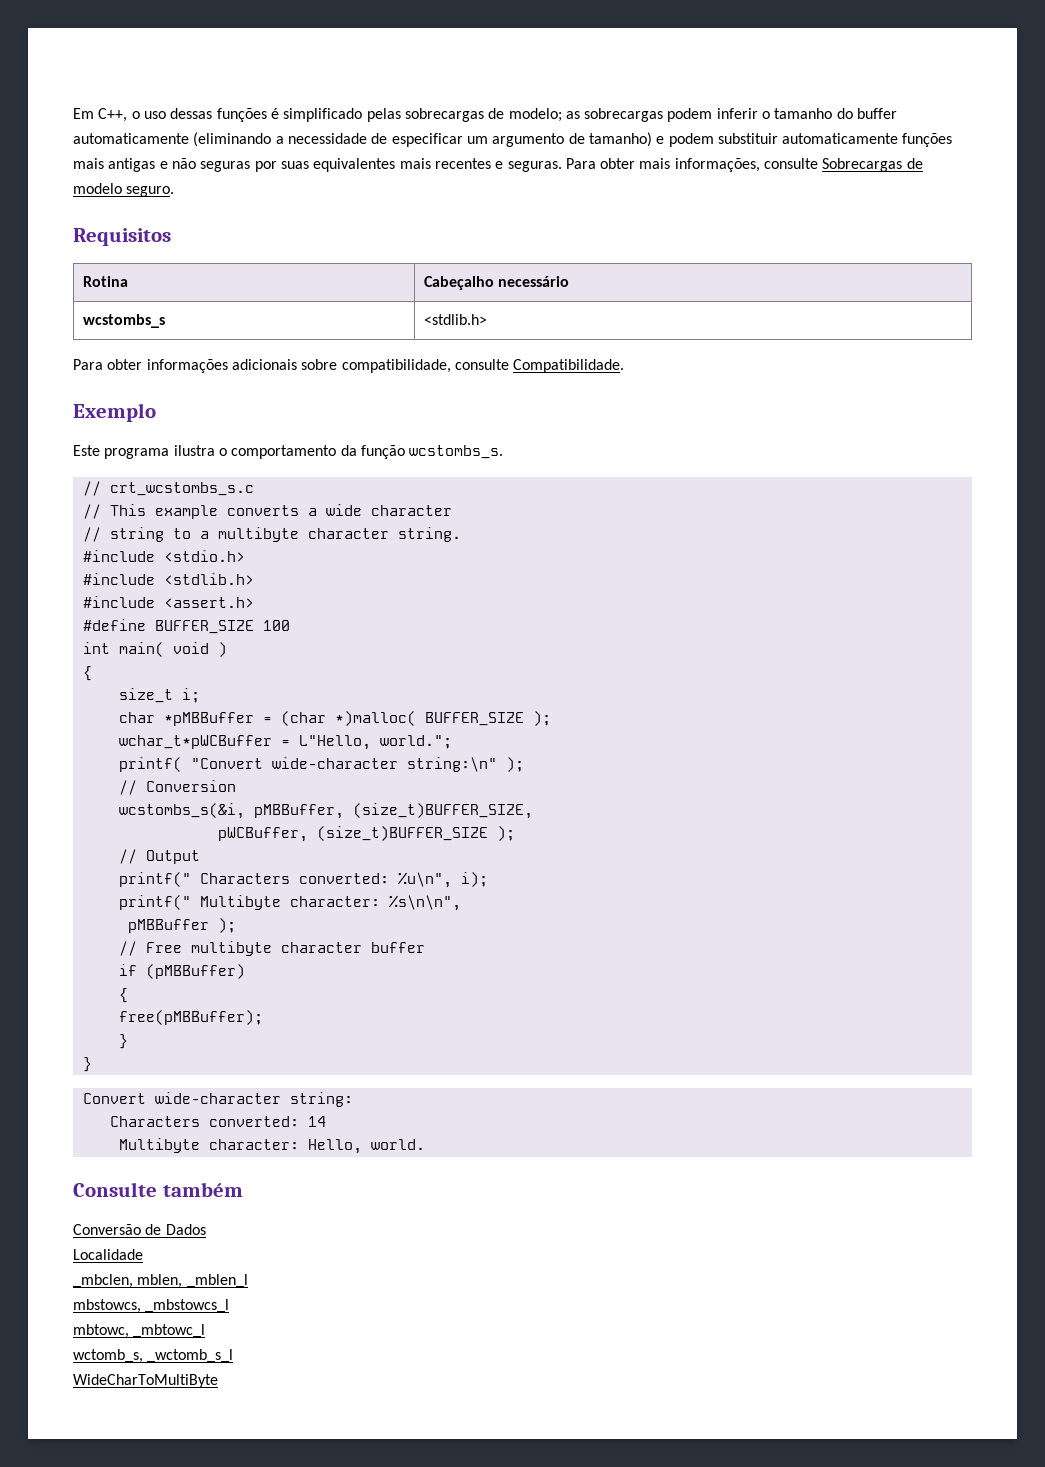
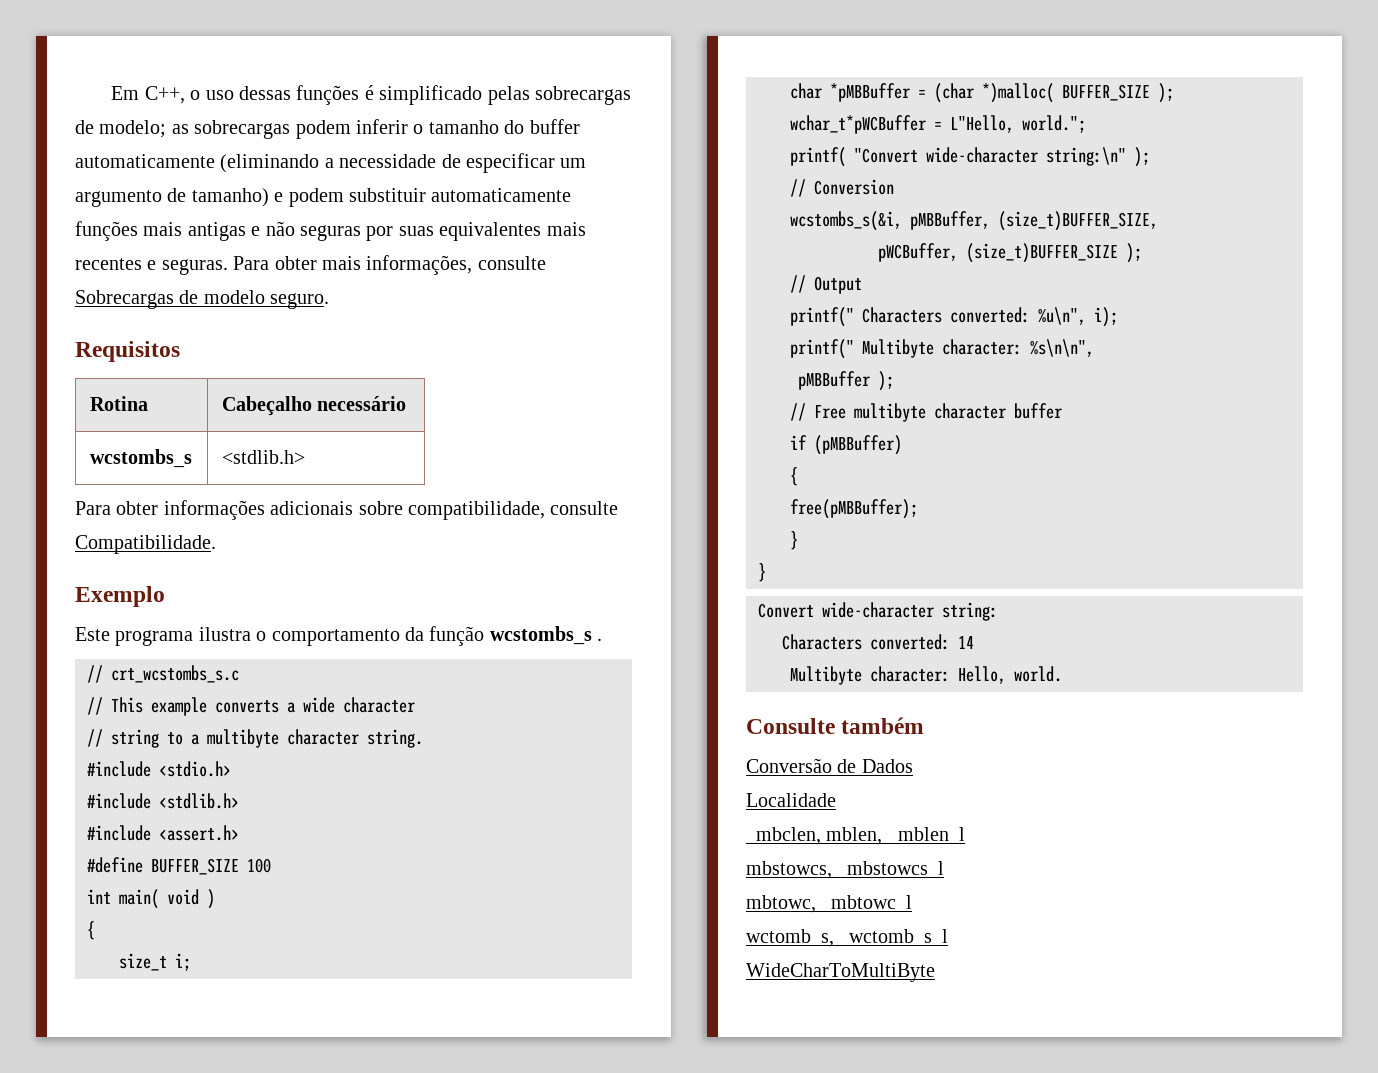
[409,445,504,459] wcstombs_s. -> [489,626,603,645] wcstombs_s .

